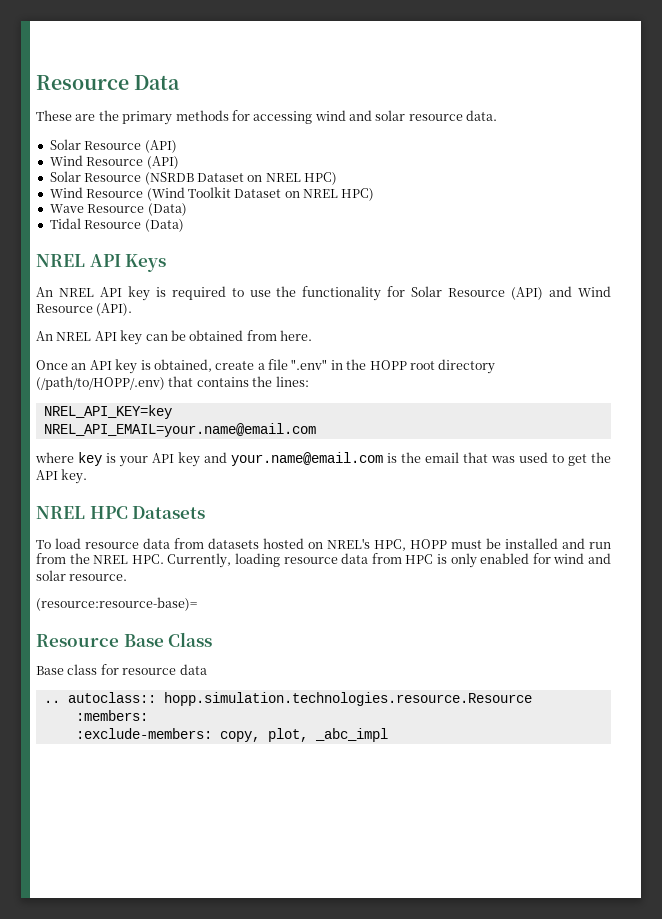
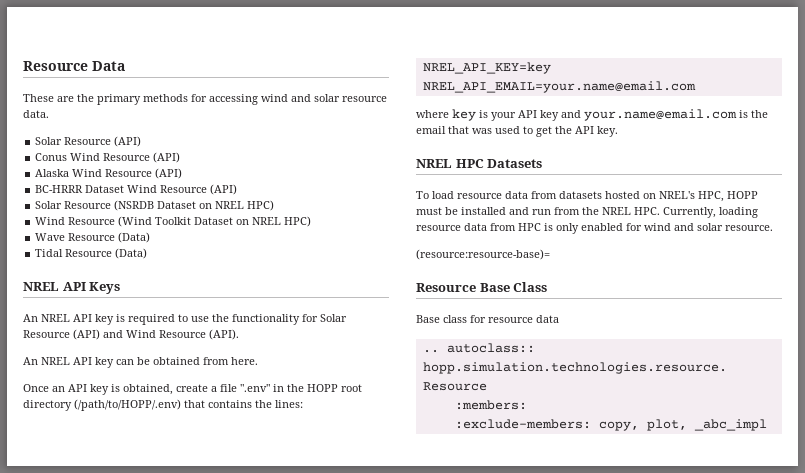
(177, 146) none -> [35,152,181,163] [35,168,183,179] [35,185,125,193] Conus Wind Resource (API) // Alaska Wind Resource (API) // BC-HRRR Dataset

